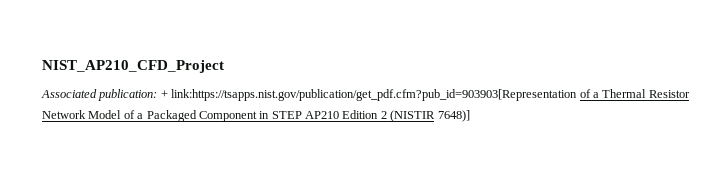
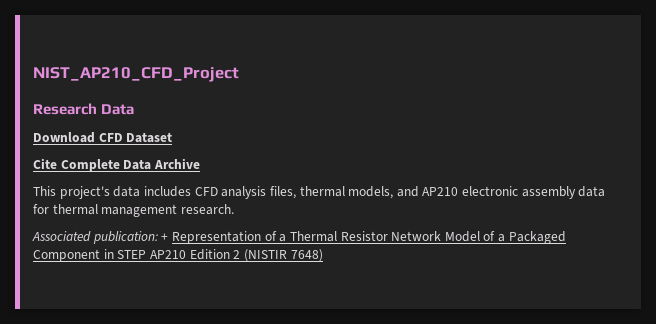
(224, 66) none -> [33,103,135,115] [33,132,173,143] [33,158,200,172] [33,186,606,199] [33,204,234,217] // Research Data // Download CFD Dataset // Cite Complete Data Archive // This project's data includes CFD analysis files, thermal models, and AP210 electronic assembly data for thermal management research.
[171,89,578,101] link:https://tsapps.nist.gov/publication/get_pdf.cfm?pub_id=903903[Representation -> [171,231,261,244] Representation
[437,110,470,122] 7648)] -> [290,249,323,262] 7648)

